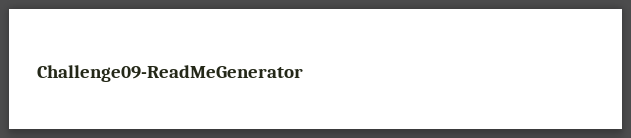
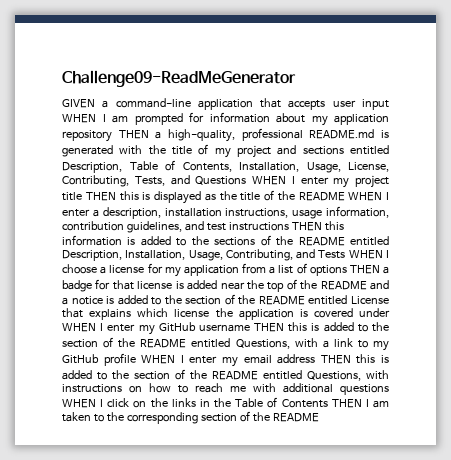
(303, 73) none -> [62,98,389,110] [62,112,389,126] [62,128,389,142] [62,144,390,158] [62,160,389,173] [62,175,389,188] [62,190,389,204] [62,206,389,219] [62,221,344,233] [62,235,390,246] [62,249,389,261] [62,263,389,277] [62,279,389,292] [62,294,389,305] [62,308,390,320] [62,322,390,335] [62,337,390,351] [62,353,389,367] [62,369,389,381] [62,383,389,395] [62,397,389,408] [62,411,319,424] // GIVEN a command-line application that accepts user input WHEN I am prompted for information about my application repository THEN a high-quality, professional README.md is generated with the title of my project and sections entitled Description, Table of Contents, Installation, Usage, License, Contributing, Tests, and Questions WHEN I enter my project title THEN this is displayed as the title of the README WHEN I enter a description, installation instructions, usage information, contribution guidelines, and test instructions THEN this information is added to the sections of the README entitled Description, Installation, Usage, Contributing, and Tests WHEN I choose a license for my application from a list of options THEN a badge for that license is added near the top of the README and a notice is added to the section of the README entitled License that explains which license the application is covered under WHEN I enter my GitHub username THEN this is added to the section of the README entitled Questions, with a link to my GitHub profile WHEN I enter my email address THEN this is added to the section of the README entitled Questions, with instructions on how to reach me with additional questions WHEN I click on the links in the Table of Contents THEN I am taken to the corresponding section of the README

